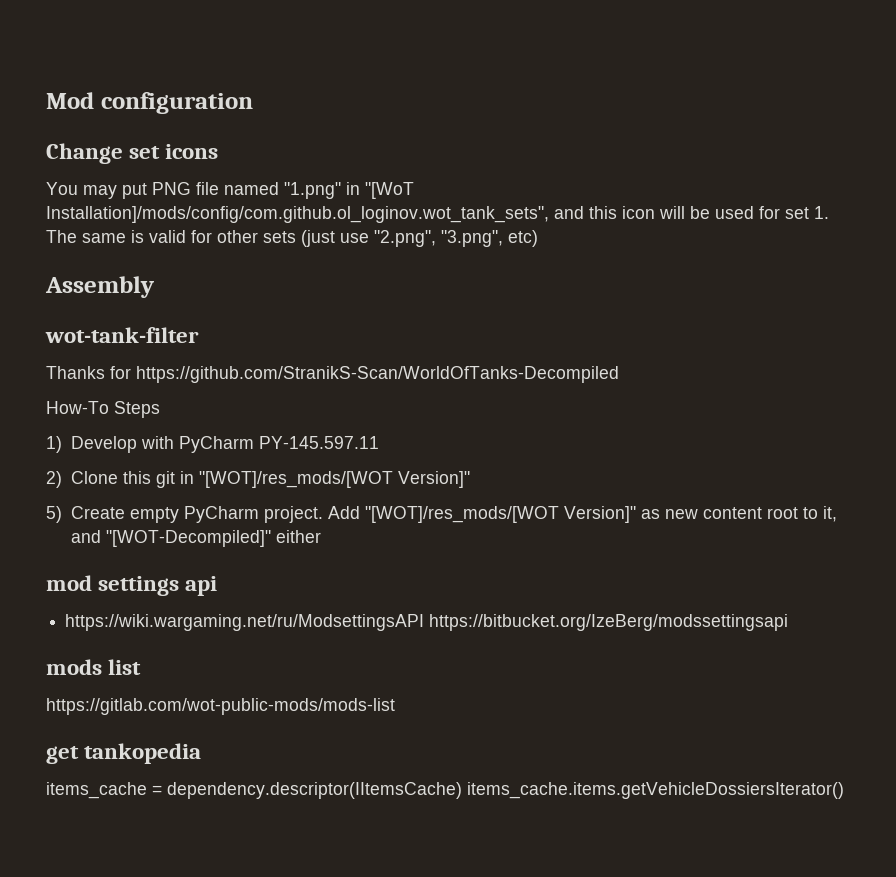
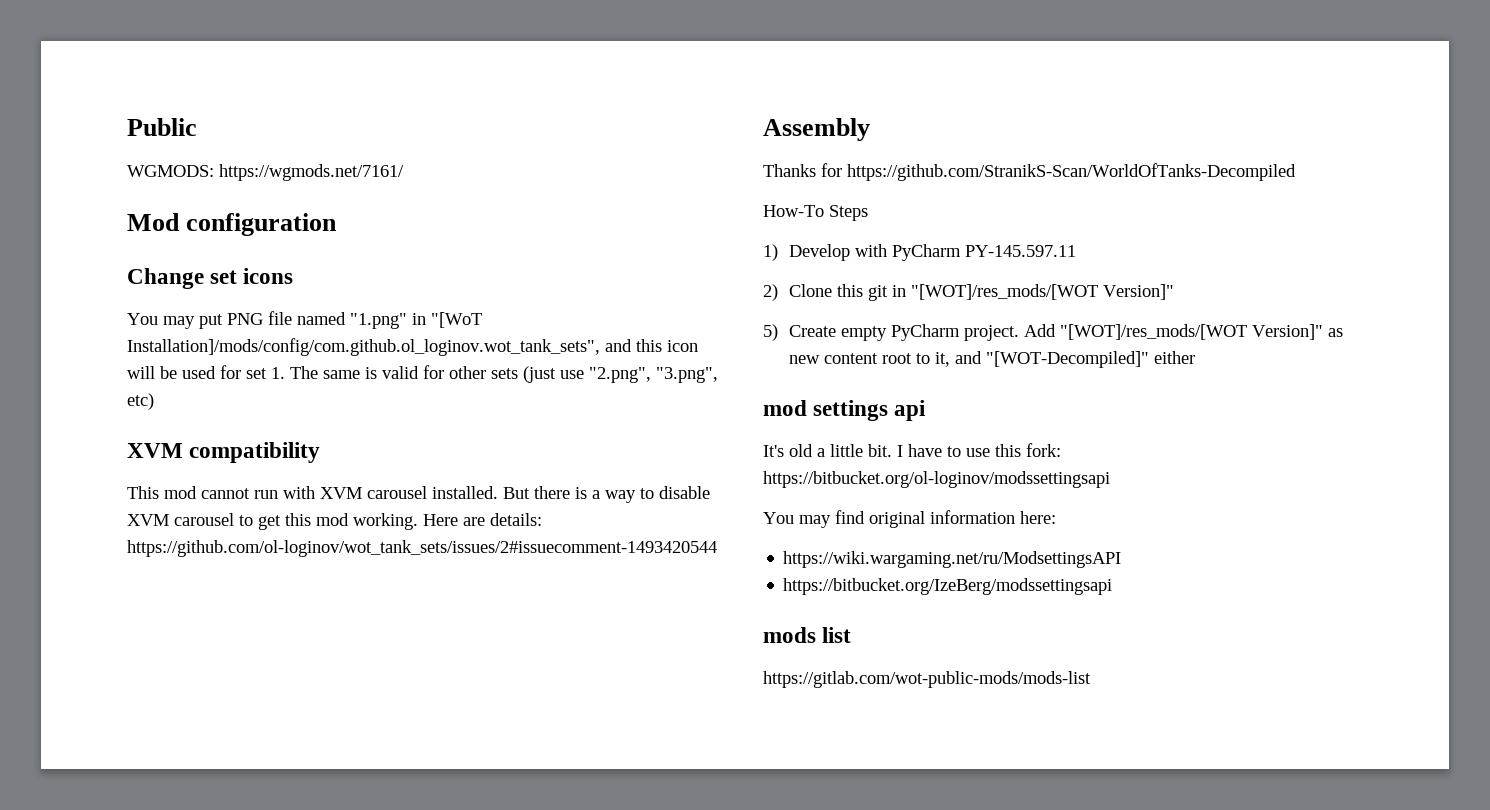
(46, 100) none -> [127,118,197,136] [127,164,404,181] Public // WGMODS: https://wgmods.net/7161/ //
(538, 238) none -> [127,442,321,463] [127,486,710,503] [127,513,542,530] [127,540,717,557] // XVM compatibility // This mod cannot run with XVM carousel installed. But there is a way to disable XVM carousel to get this mod working. Here are details: https://github.com/ol-loginov/wot_tank_sets/issues/2#issuecomment-1493420544
[45,327,199,343] // wot-tank-filter -> (870, 129) none
(218, 586) none -> [763,443,1061,457] [763,471,1110,488] [763,510,1056,528] // It's old a little bit. I have to use this fork: https://bitbucket.org/ol-loginov/modssettingsapi // You may find original information here:
(425, 622) none -> (1122, 559) //
[46,743,202,764] [46,782,844,799] // get tankopedia // items_cache = dependency.descriptor(IItemsCache) items_cache.items.getVehicleDossiersIterator() -> (1091, 679) none

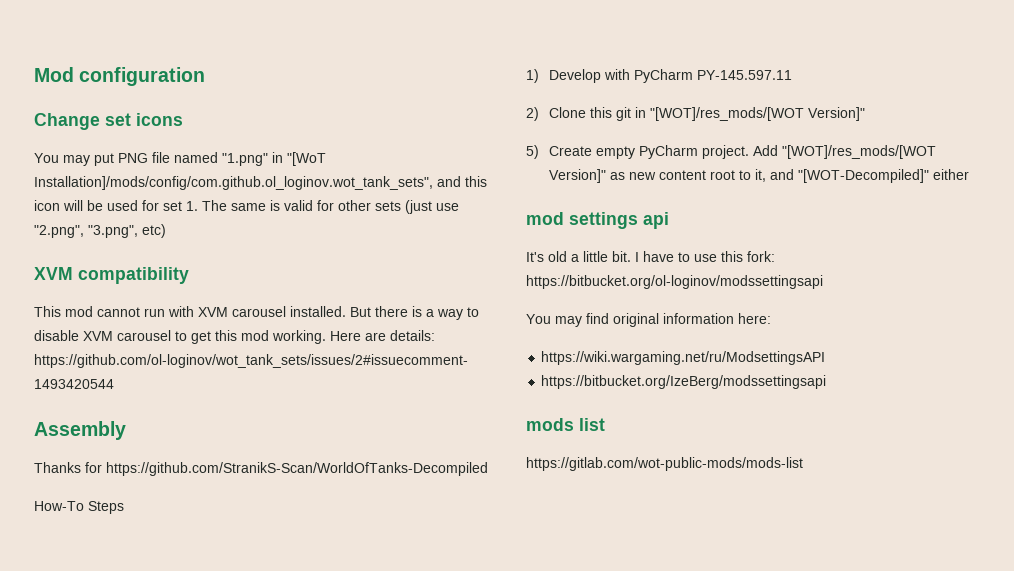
[127,118,197,136] [127,164,404,181] Public // WGMODS: https://wgmods.net/7161/ // -> (34, 74) none

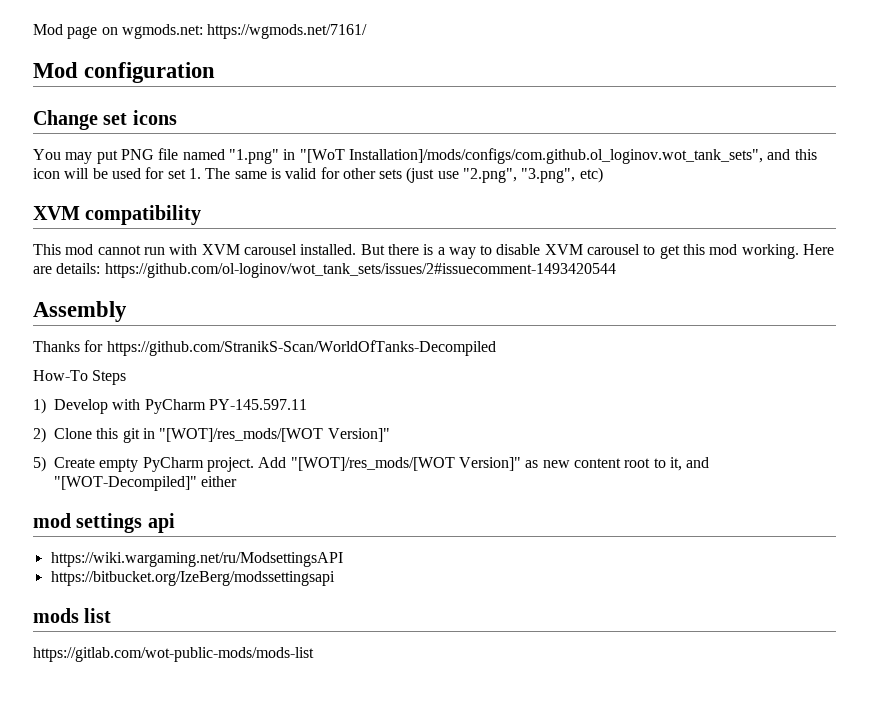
[34,67,74,82] Mod -> [33,24,368,39] [33,62,78,78] Mod page on wgmods.net: https://wgmods.net/7161/ // Mod
[34,176,433,190] Installation]/mods/config/com.github.ol_loginov.wot_tank_sets", -> [348,148,763,164] Installation]/mods/configs/com.github.ol_loginov.wot_tank_sets",
[526,251,775,262] [526,275,823,289] [526,313,771,327] // It's old a little bit. I have to use this fork: https://bitbucket.org/ol-loginov/modssettingsapi // You may find original information here: -> (175, 523) none

